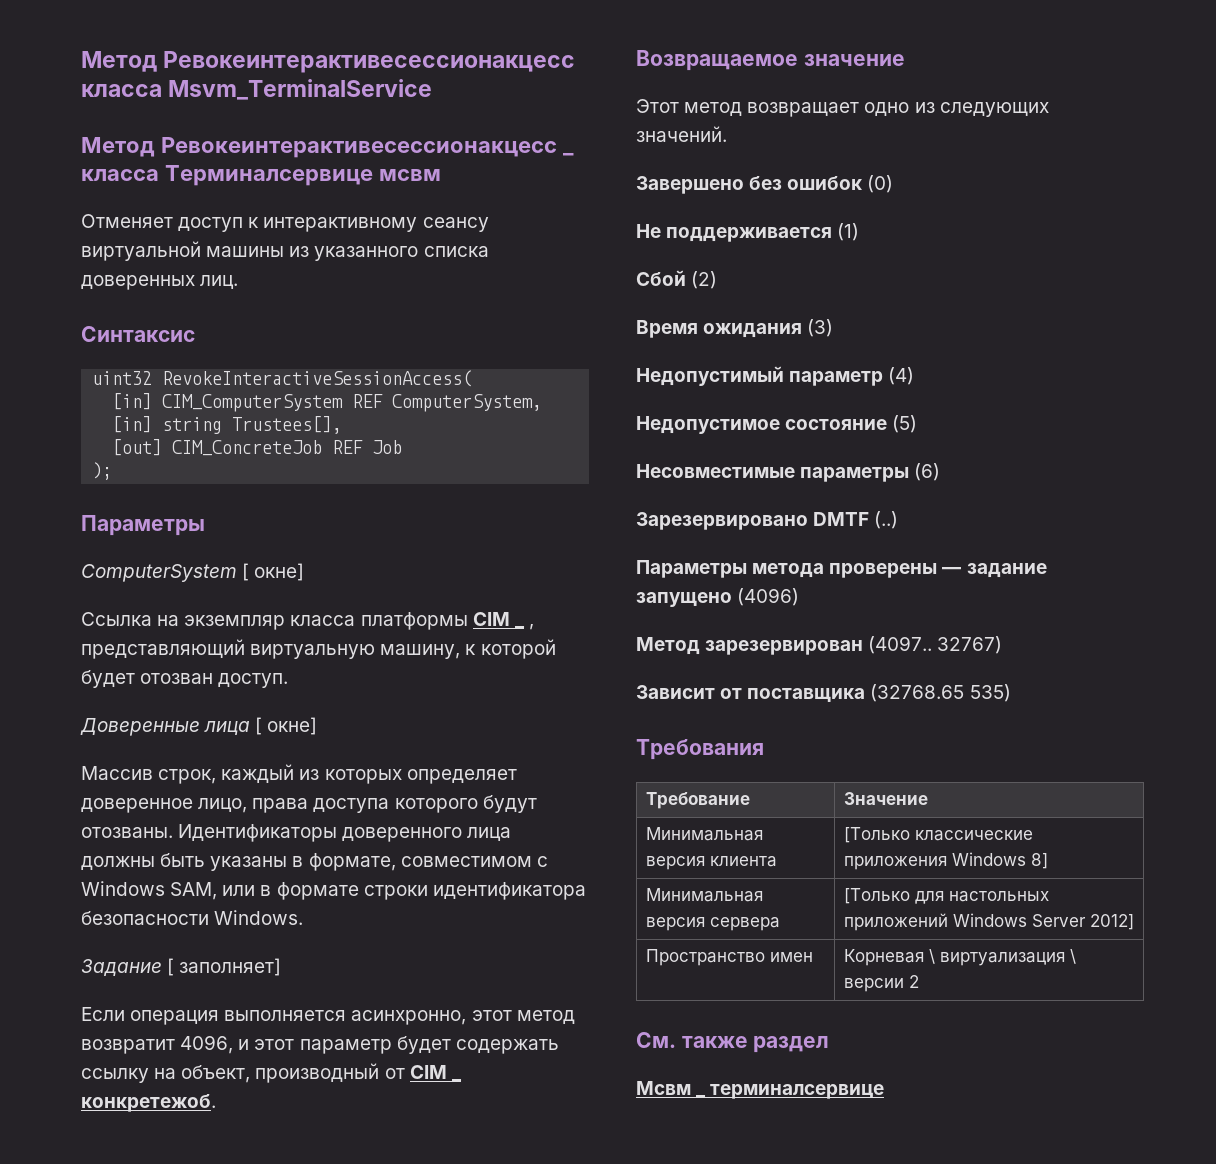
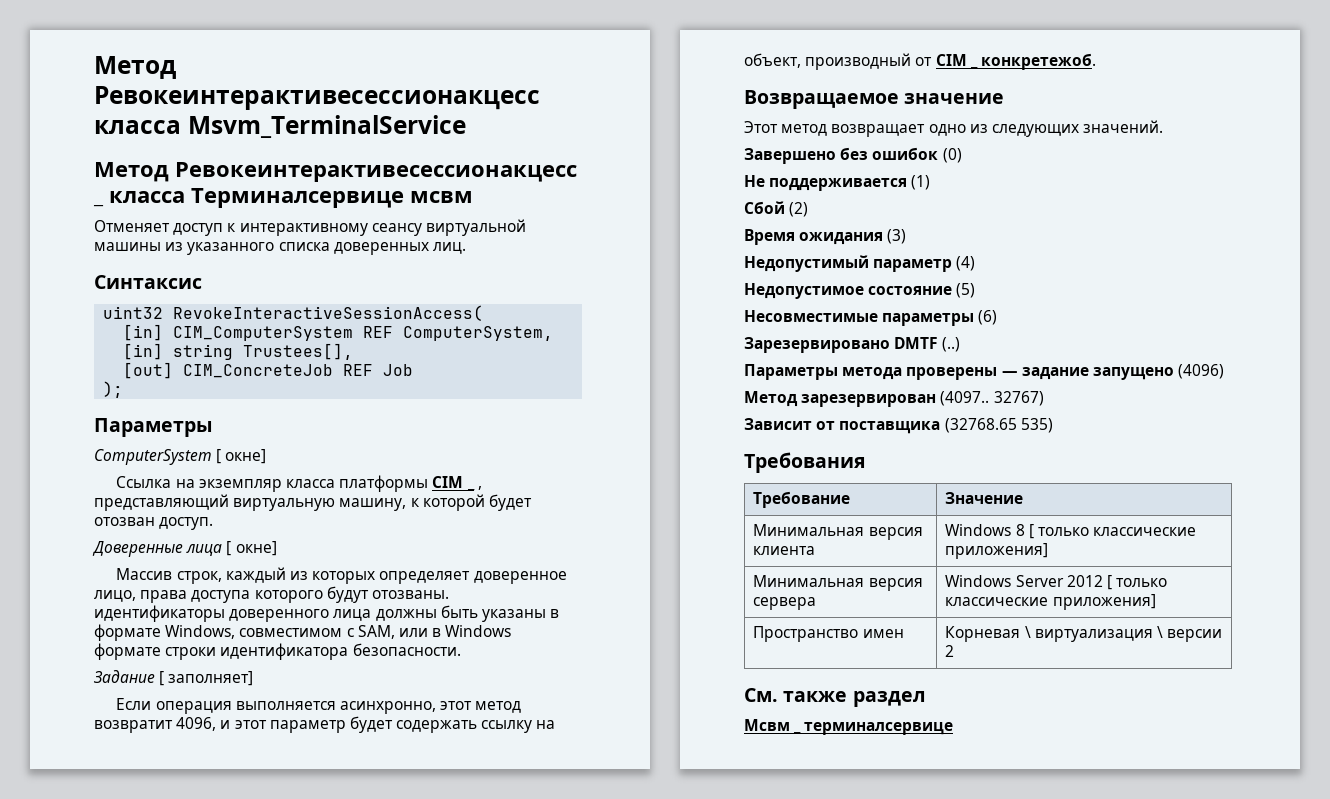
[178,824,338,842] Идентификаторы -> [94,605,225,622] идентификаторы
[308,853,396,871] формате, -> [94,624,236,641] формате Windows,
[81,881,165,896] Windows -> (354, 632) none
(272, 890) none -> [445,625,512,637] Windows
[81,910,304,925] безопасности Windows. -> [352,643,461,656] безопасности.
[843,827,1033,843] [843,852,1048,870] [645,888,763,902] [645,917,780,931] [843,888,1049,904] [843,913,1134,931] [Только классические приложения Windows 8] // Минимальная версия сервера | [Только для настольных приложений Windows Server 2012] -> [945,524,1197,539] [945,543,1049,559] [753,575,923,591] [753,597,817,610] [945,575,1168,590] [945,594,1156,610] Windows 8 [ только классические приложения] // Минимальная версия сервера | Windows Server 2012 [ только классические приложения]

